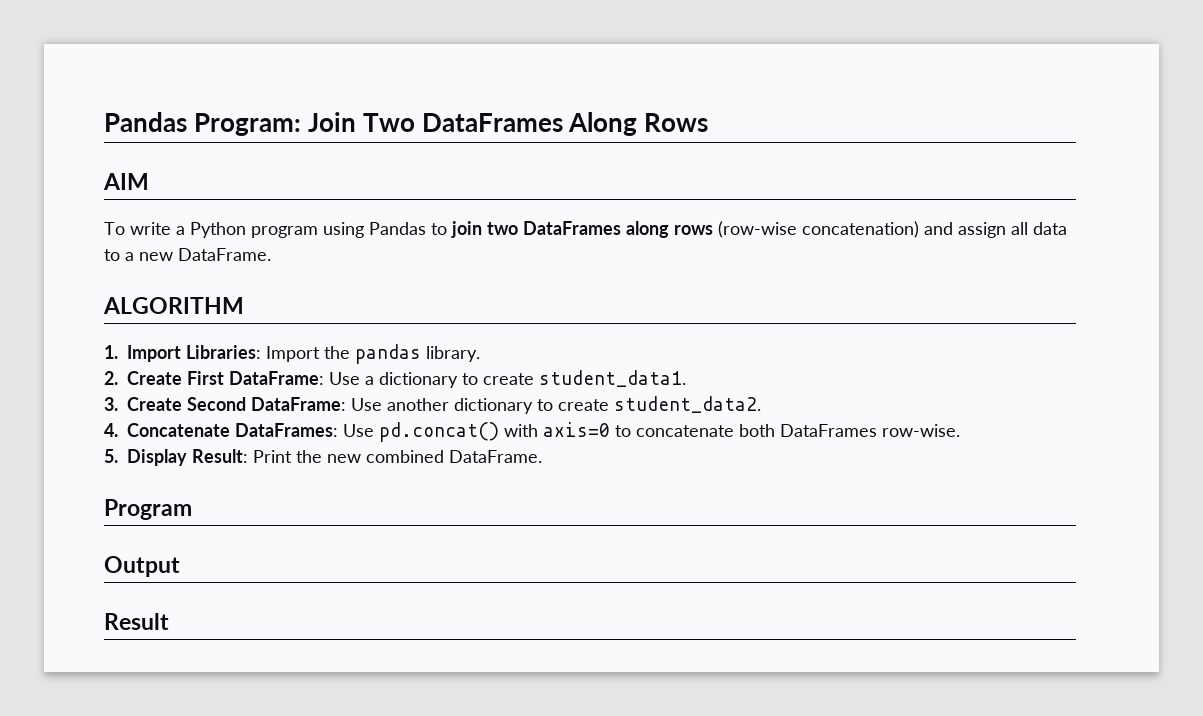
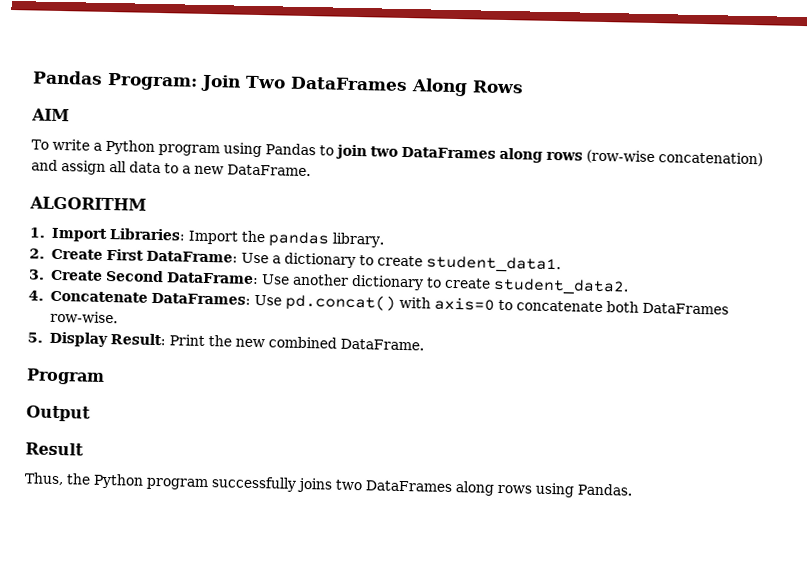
(169, 621) none -> [24,472,632,498] // Thus, the Python program successfully joins two DataFrames along rows using Pandas.

